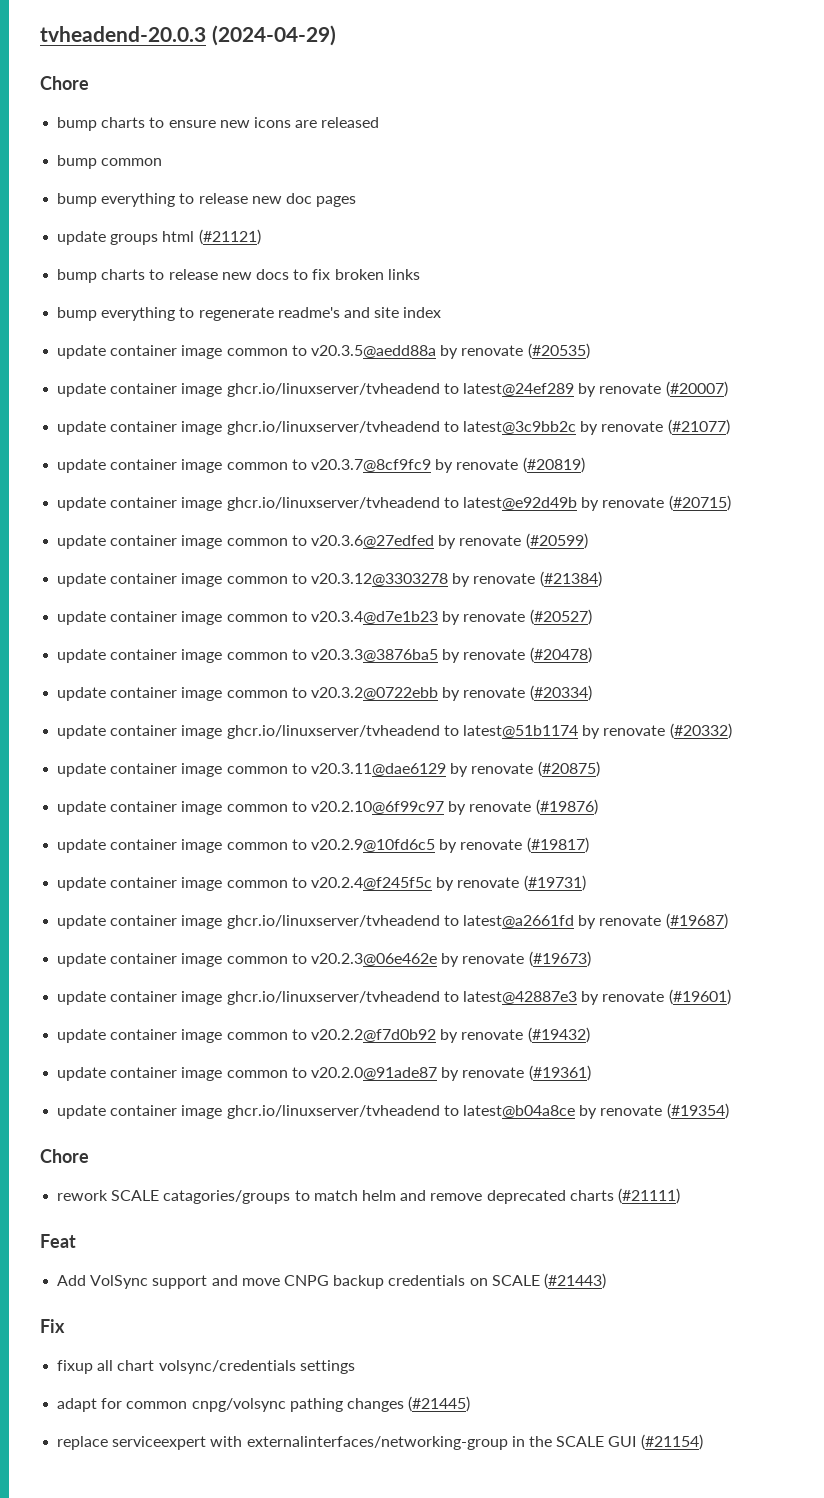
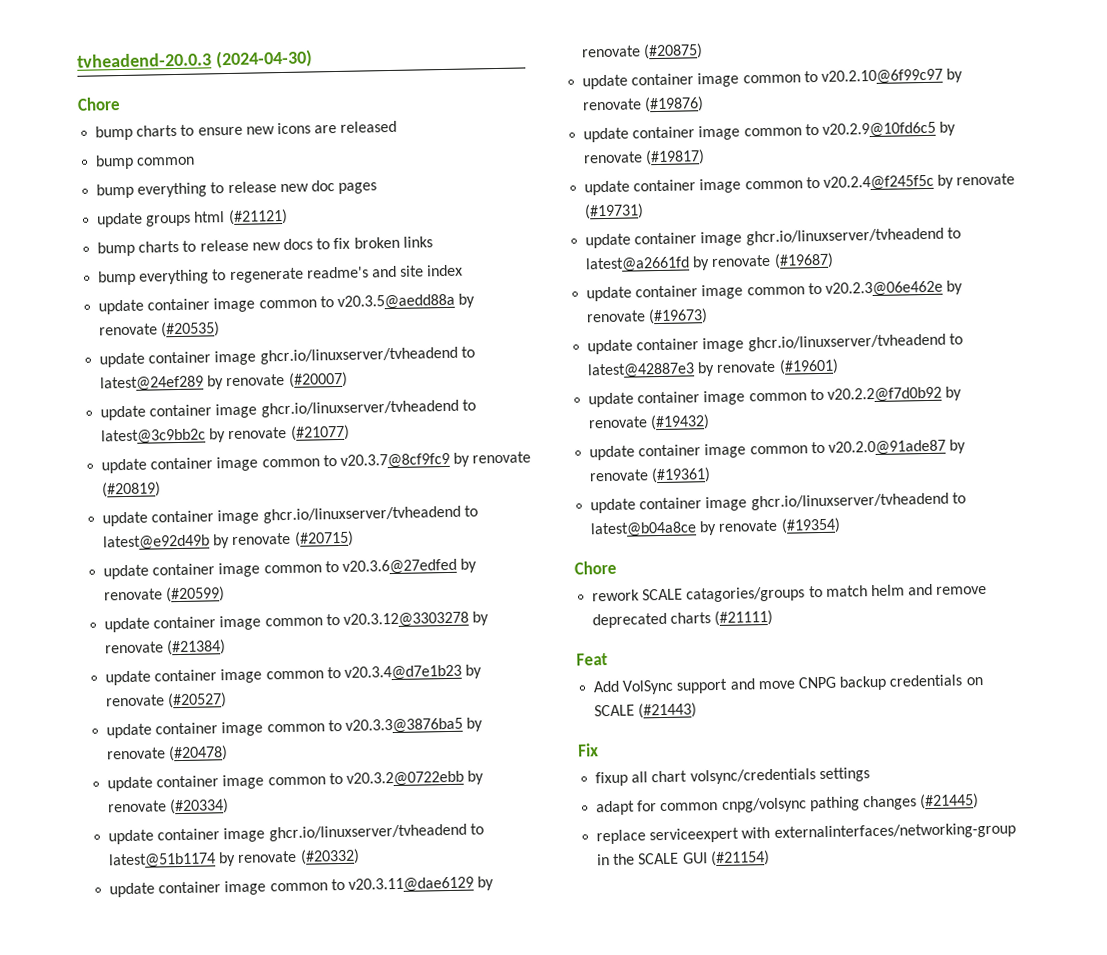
[211,25,336,46] (2024-04-29) -> [214,49,313,69] (2024-04-30)

